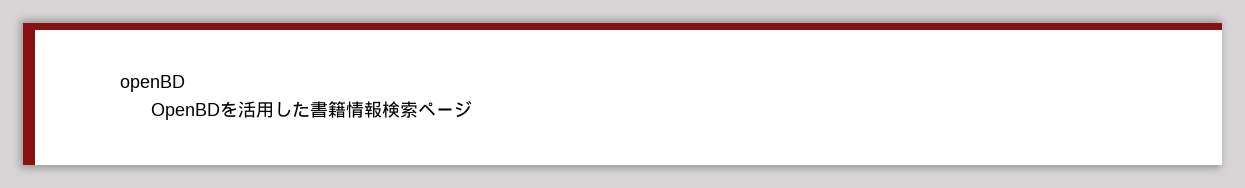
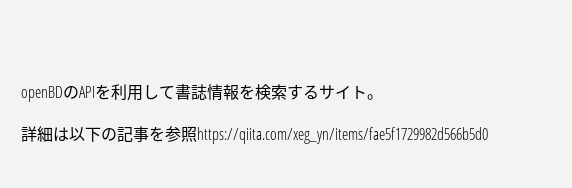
[150,101,472,120] // OpenBDを活用した書籍情報検索ページ -> [63,84,383,101] [21,126,488,144] のAPIを利用して書誌情報を検索するサイト。 // 詳細は以下の記事を参照https://qiita.com/xeg_yn/items/fae5f1729982d566b5d0

